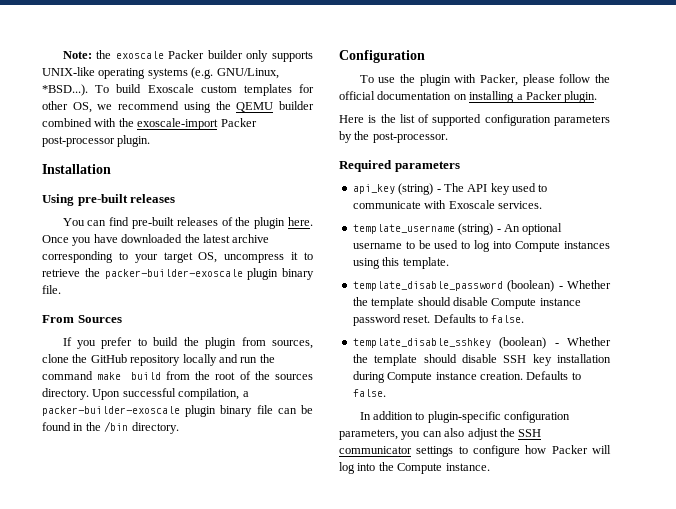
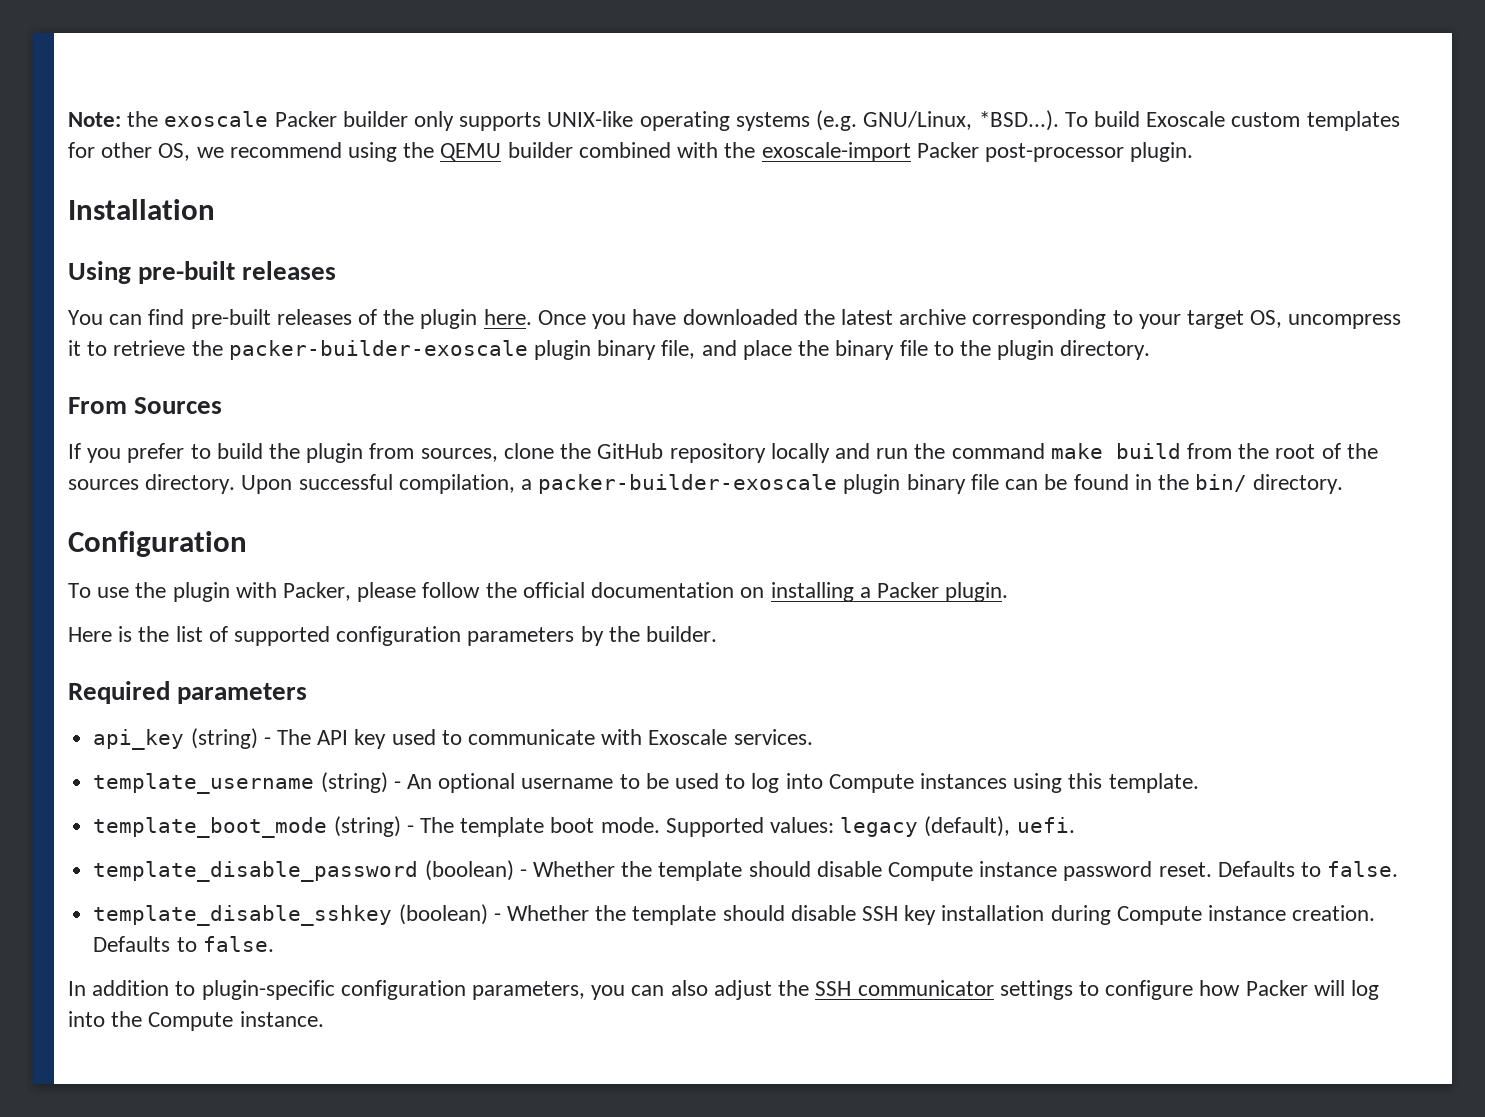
[42,285,61,294] file. -> [661,340,1151,360] file, and place the binary file to the plugin directory.
[104,421,129,432] /bin -> [1195,474,1248,492] bin/
[372,132,448,143] post-processor. -> [646,626,718,642] builder.
(449, 263) none -> [93,816,1075,838] // template_boot_mode (string) - The template boot mode. Supported values: legacy (default), uefi.

